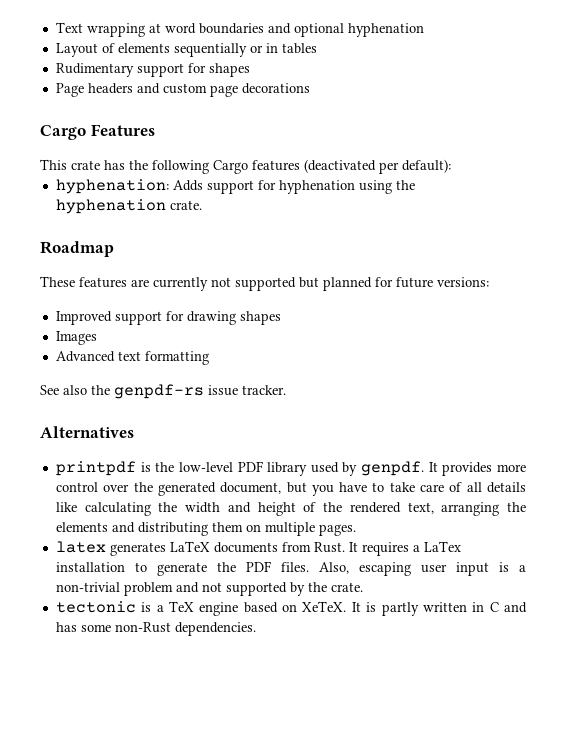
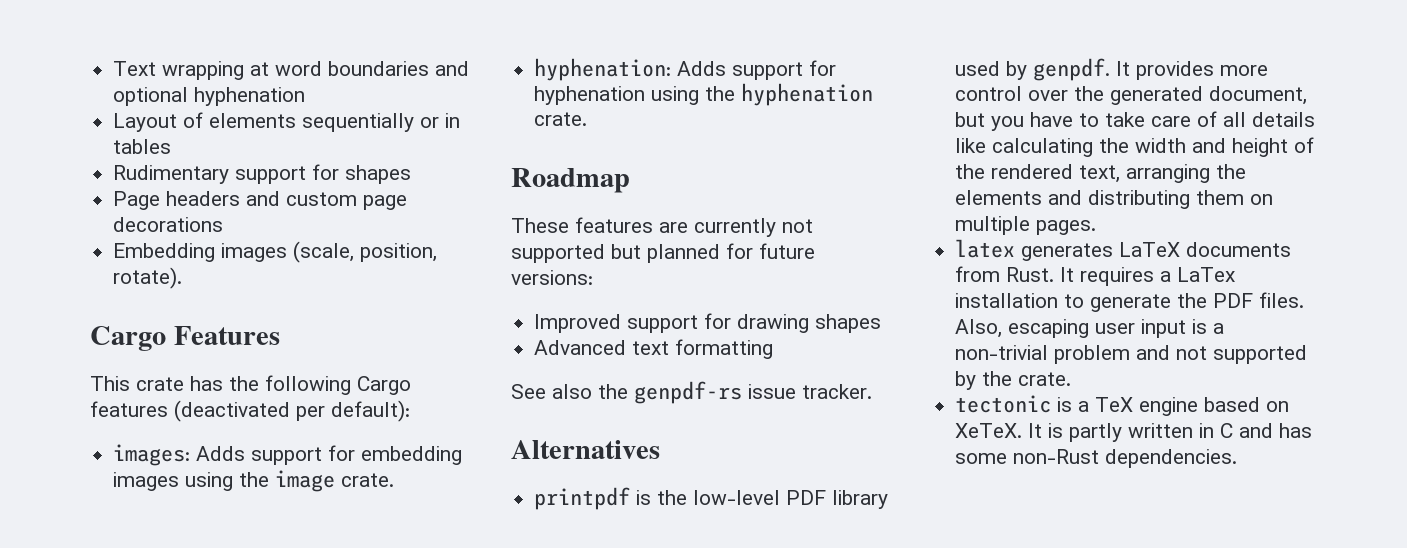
(310, 88) none -> [113,241,438,263] [113,267,183,289] // Embedding images (scale, position, rotate).
(451, 166) none -> [113,444,463,466] [113,470,395,492] // images: Adds support for embedding images using the image crate.
[55,331,97,345] // Images -> (882, 323) none

